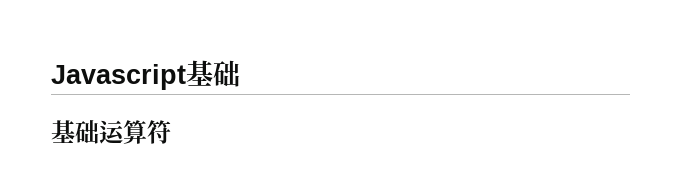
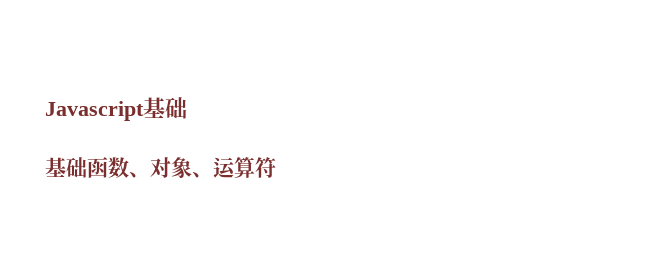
(99, 132) none -> [87,157,213,178] 函数、对象、

